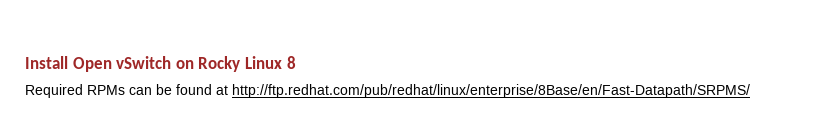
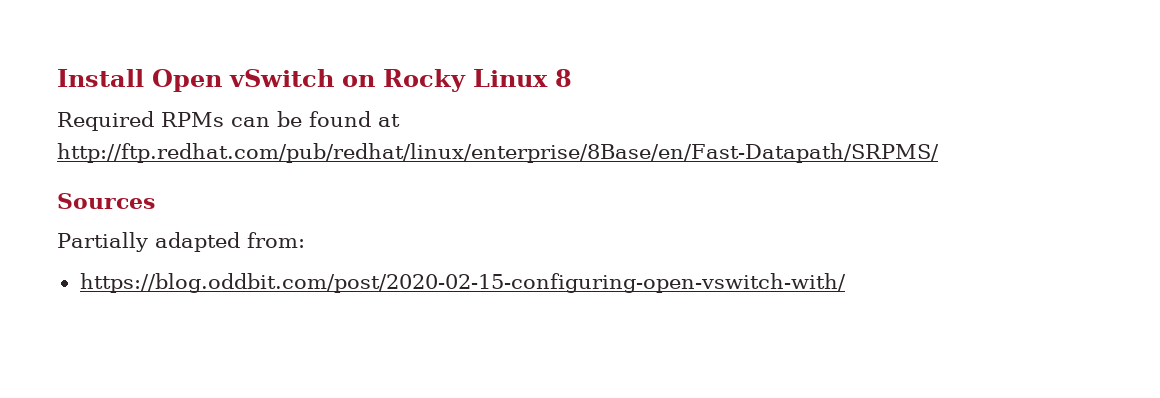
(750, 91) none -> [57,193,155,209] [57,232,305,252] [79,273,846,293] // Sources // Partially adapted from: // https://blog.oddbit.com/post/2020-02-15-configuring-open-vswitch-with/

